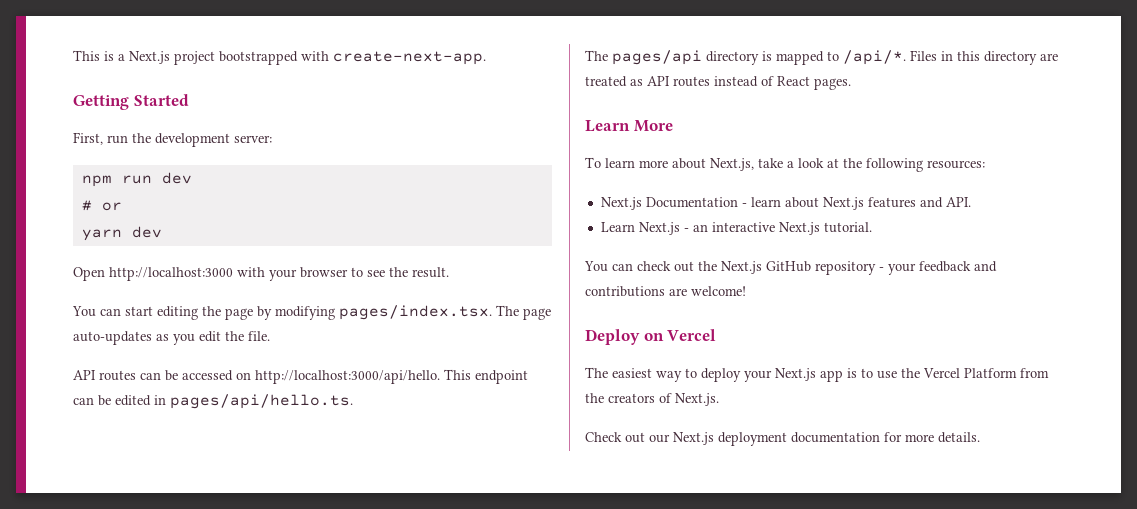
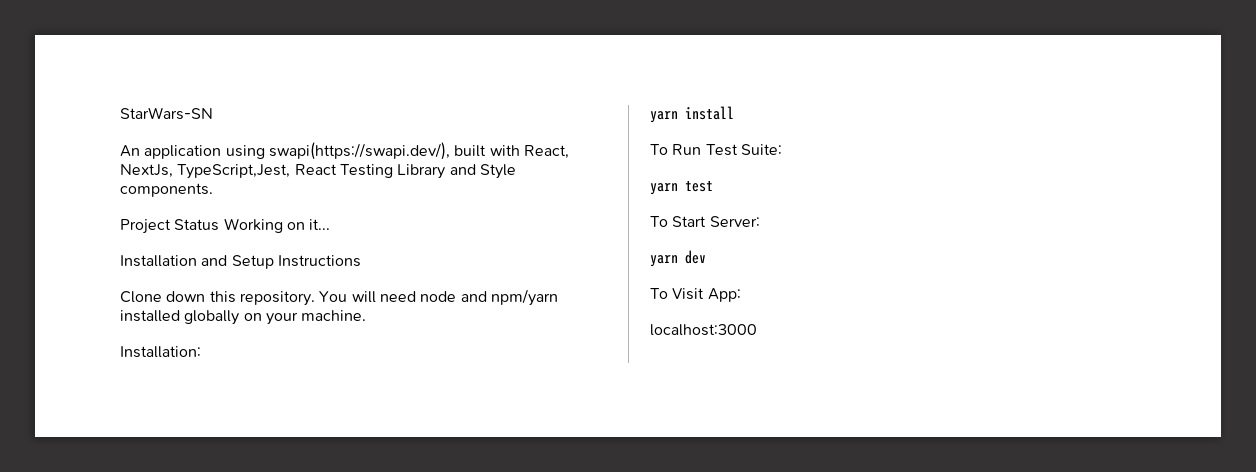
[73,50,486,65] [73,94,189,110] [73,132,272,147] [81,172,192,187] [81,200,122,211] [81,226,162,241] [73,267,449,281] [72,305,551,320] [73,331,270,345] [73,369,528,384] [73,394,353,409] [585,50,1058,65] [585,76,851,90] [585,120,673,132] [585,157,985,172] [600,197,971,210] [600,222,872,235] [584,261,997,275] [585,286,746,297] [585,329,717,345] [585,367,1049,382] [585,393,719,406] [585,432,980,446] This is a Next.js project bootstrapped with create-next-app. // Getting Started // First, run the development server: // npm run dev // # or // yarn dev // Open http://localhost:3000 with your browser to see the result. // You can start editing the page by modifying pages/index.tsx. The page auto-updates as you edit the file. // API routes can be accessed on http://localhost:3000/api/hello. This endpoint can be edited in pages/api/hello.ts. // The pages/api directory is mapped to /api/*. Files in this directory are treated as API routes instead of React pages. // Learn More // To learn more about Next.js, take a look at the following resources: // Next.js Documentation - learn about Next.js features and API. // Learn Next.js - an interactive Next.js tutorial. // You can check out the Next.js GitHub repository - your feedback and contributions are welcome! // Deploy on Vercel // The easiest way to deploy your Next.js app is to use the Vercel Platform from the creators of Next.js. // Check out our Next.js deployment documentation for more details. -> [120,107,213,120] [120,142,569,160] [120,164,516,179] [120,183,213,197] [120,218,331,234] [120,255,361,269] [120,289,558,306] [120,310,367,325] [120,346,201,358] [650,106,734,123] [650,144,782,156] [650,181,713,195] [650,216,760,227] [650,250,706,267] [650,288,741,302] [650,324,757,336] StarWars-SN // An application using swapi(https://swapi.dev/), built with React, NextJs, TypeScript,Jest, React Testing Library and Style components. // Project Status Working on it... // Installation and Setup Instructions // Clone down this repository. You will need node and npm/yarn installed globally on your machine. // Installation: // yarn install // To Run Test Suite: // yarn test // To Start Server: // yarn dev // To Visit App: // localhost:3000

